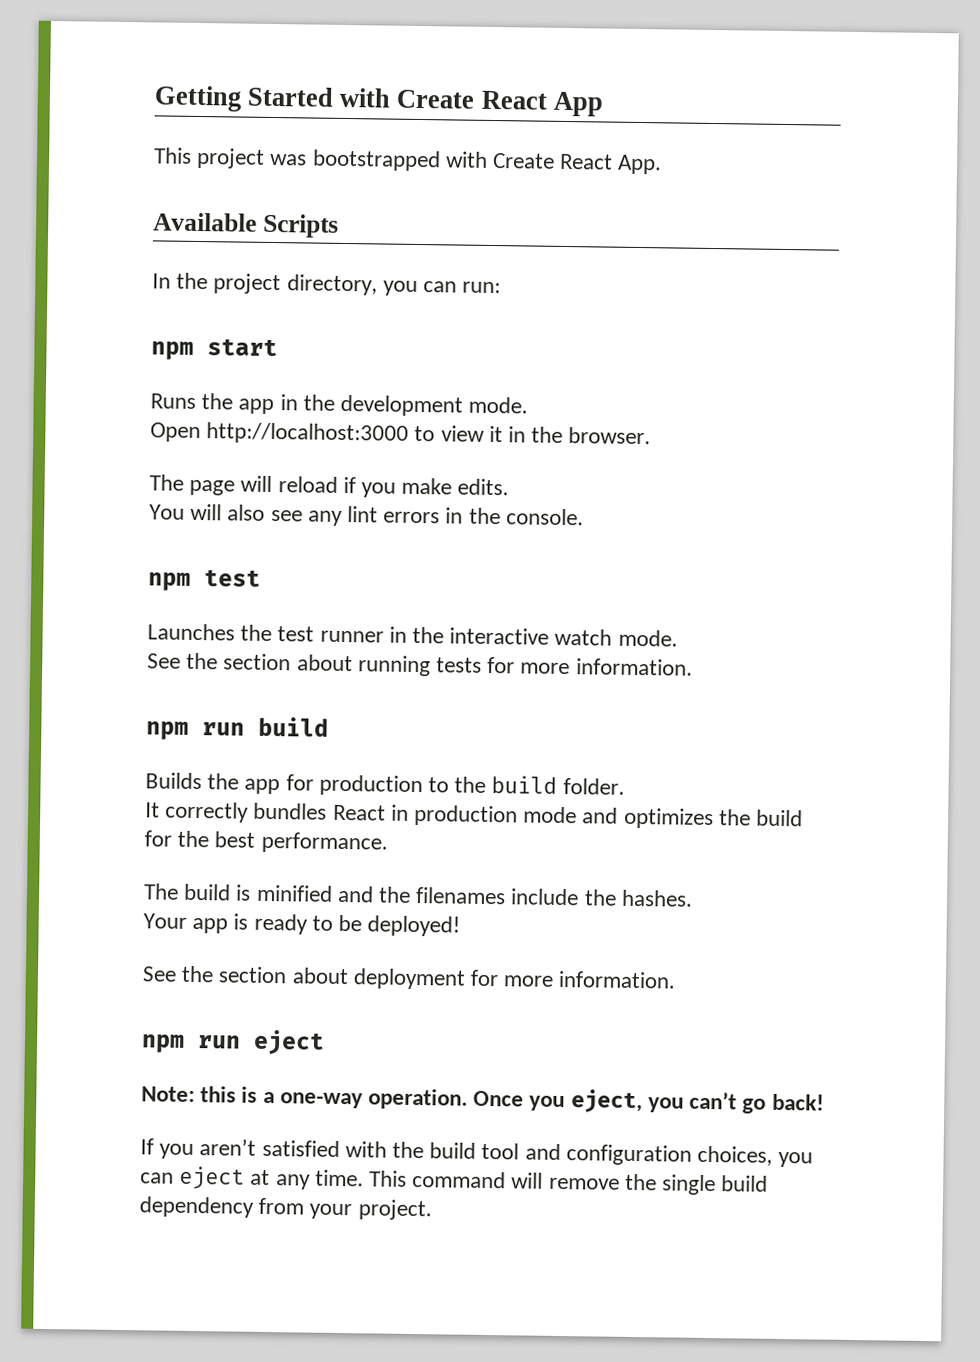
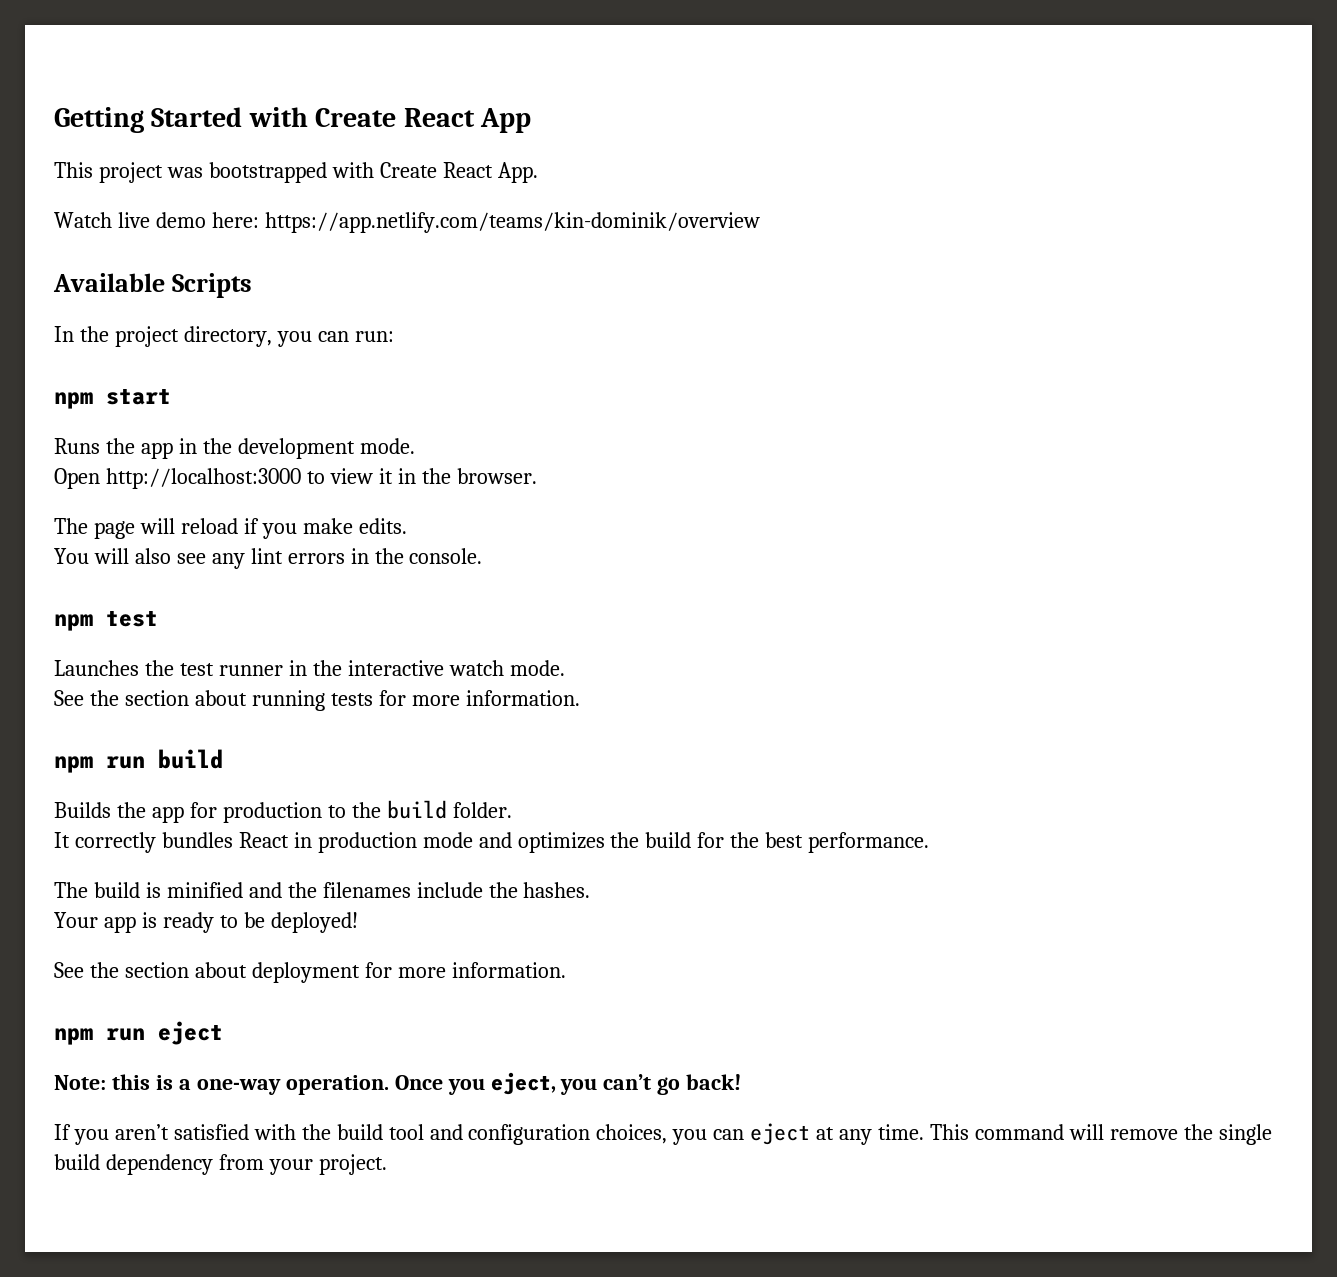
(663, 164) none -> [54,212,760,233] // Watch live demo here: https://app.netlify.com/teams/kin-dominik/overview

